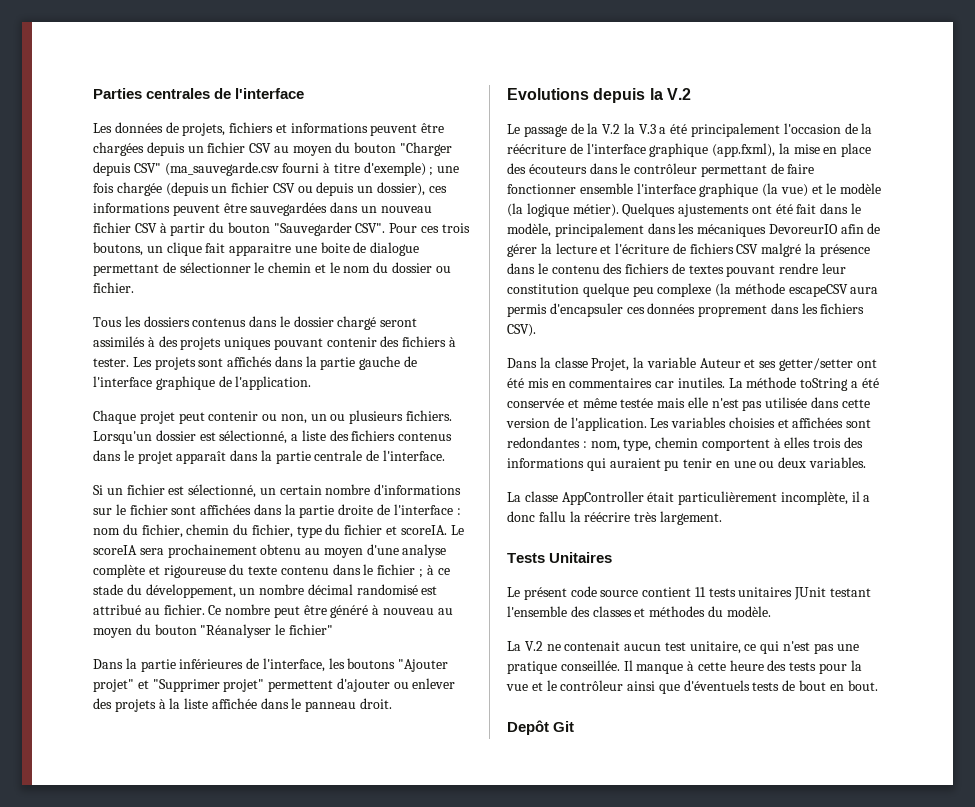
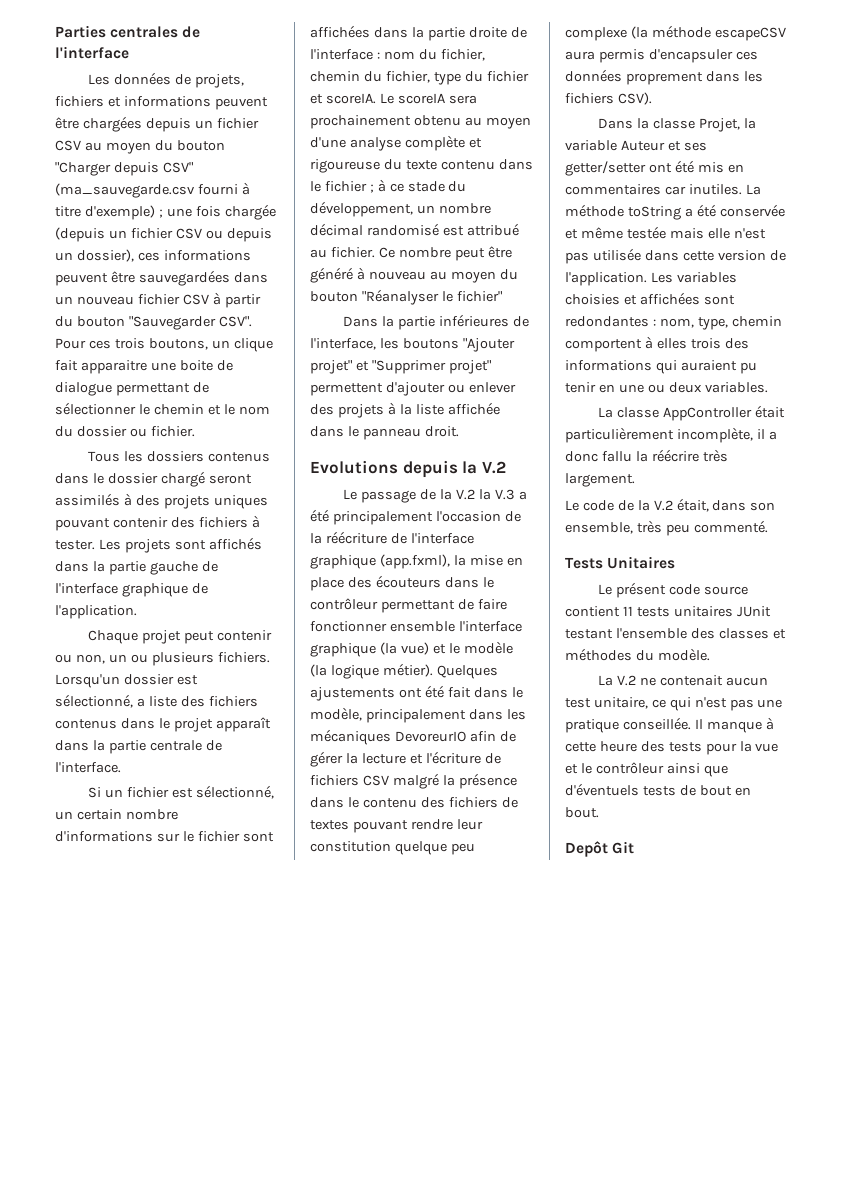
(722, 518) none -> [565,498,776,512] [565,520,768,536] // Le code de la V.2 était, dans son ensemble, très peu commenté.

